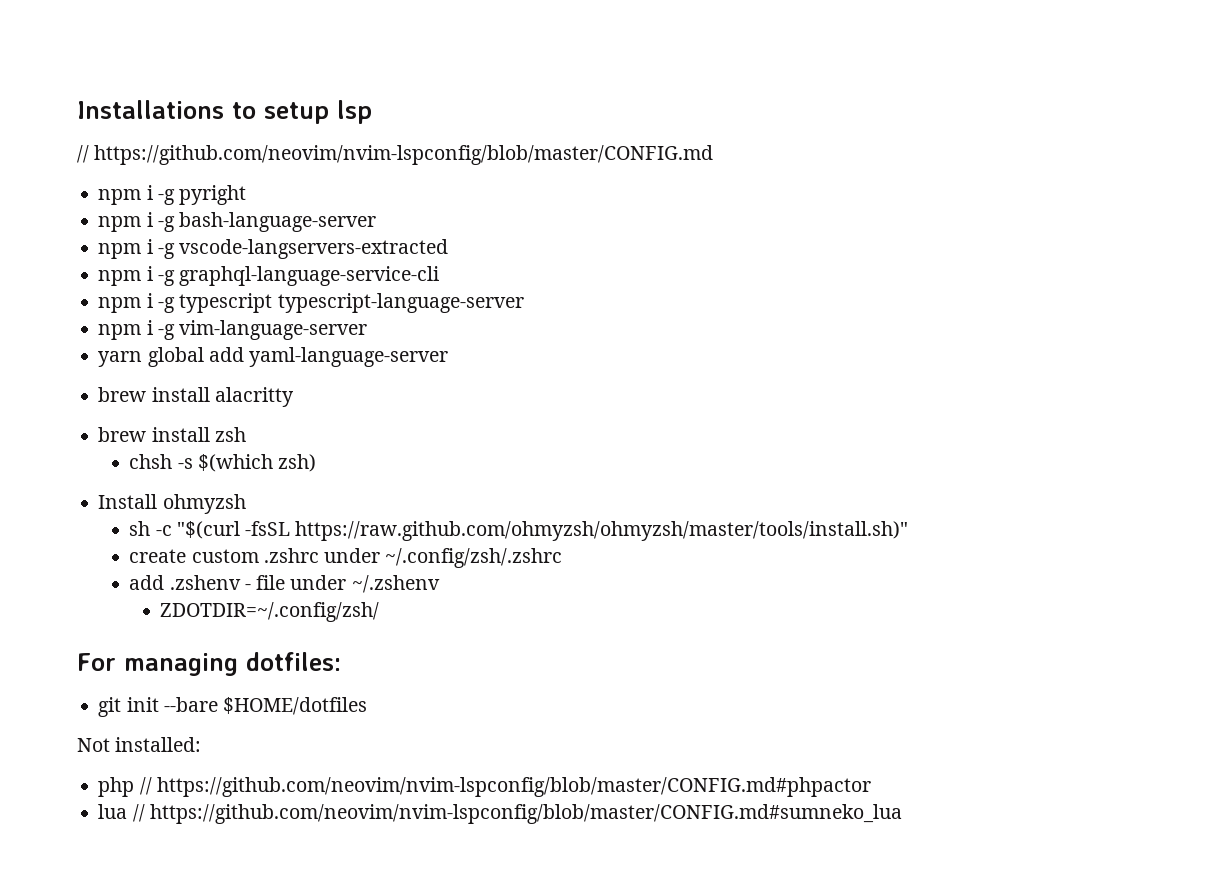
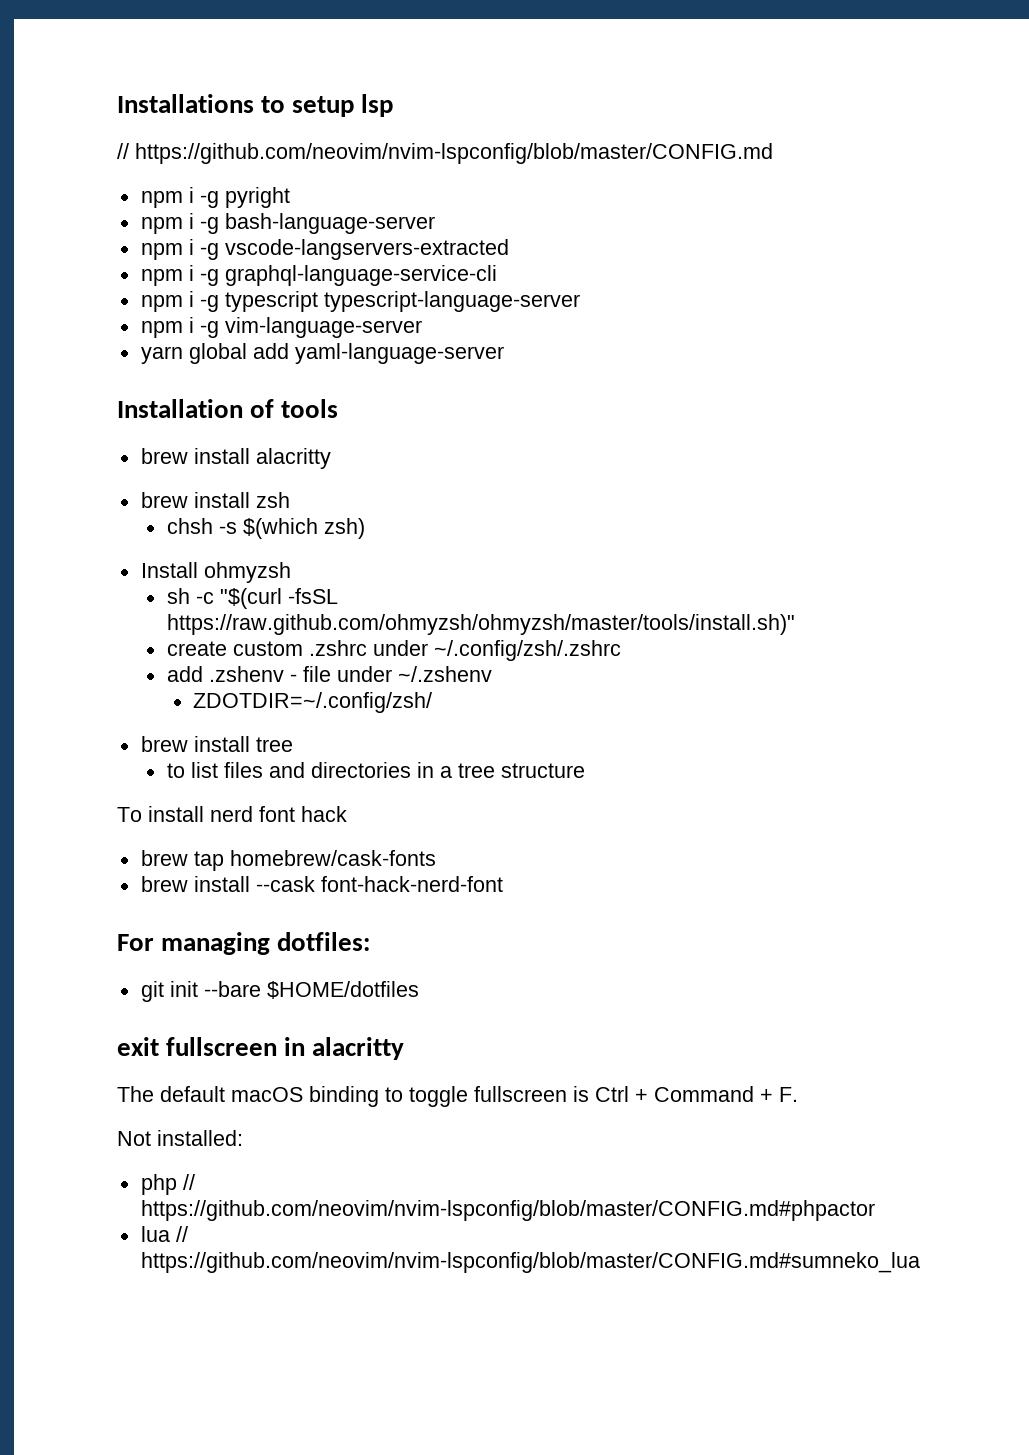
(449, 357) none -> [117,399,339,418] // Installation of tools
(380, 612) none -> [140,736,293,752] [166,762,585,778] [117,806,347,822] [140,850,436,871] [140,876,503,892] // brew install tree // to list files and directories in a tree structure // To install nerd font hack // brew tap homebrew/cask-fonts // brew install --cask font-hack-nerd-font
(368, 706) none -> [117,1037,405,1060] [117,1086,798,1107] // exit fullscreen in alacritty // The default macOS binding to toggle fullscreen is Ctrl + Command + F.

